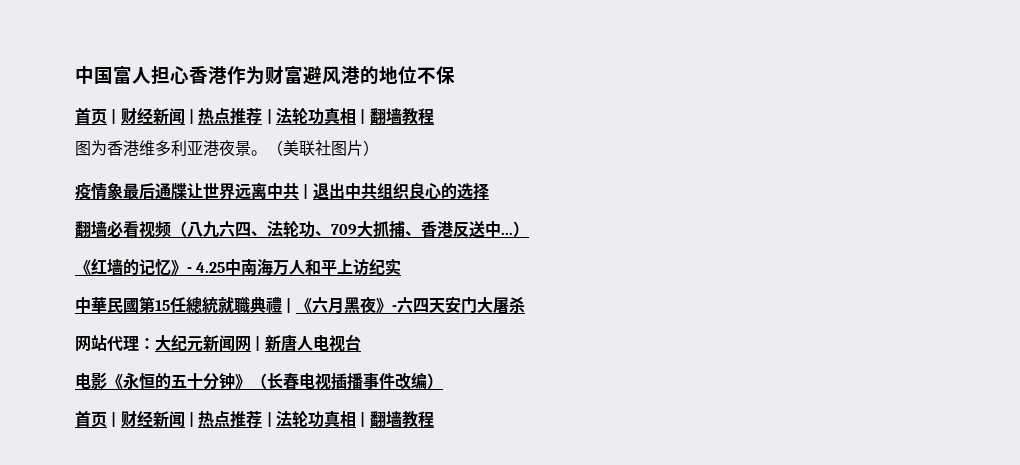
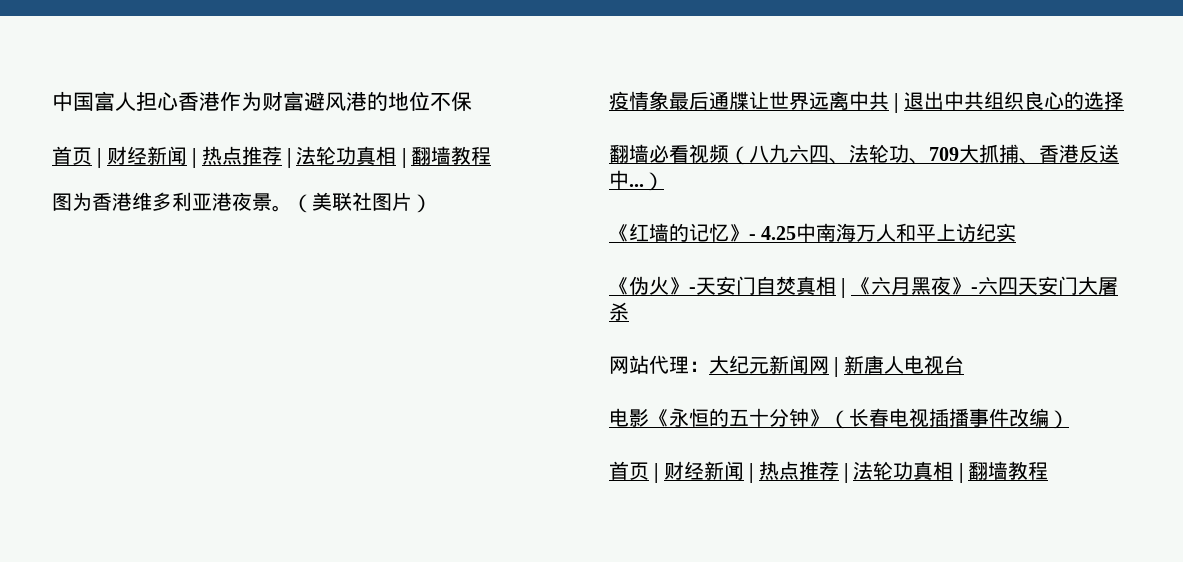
[75,296,282,314] 中華民國第15任總統就職典禮 -> [609,276,836,295] 《伪火》-天安门自焚真相

